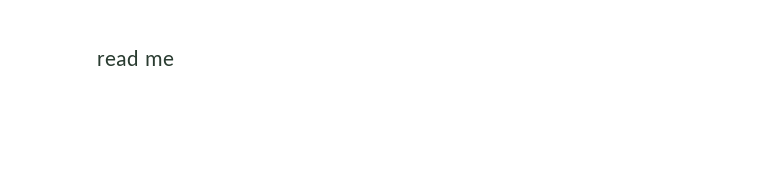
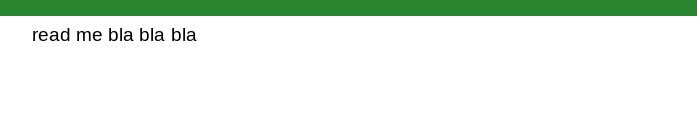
(174, 60) none -> [108,28,197,41] bla bla bla

